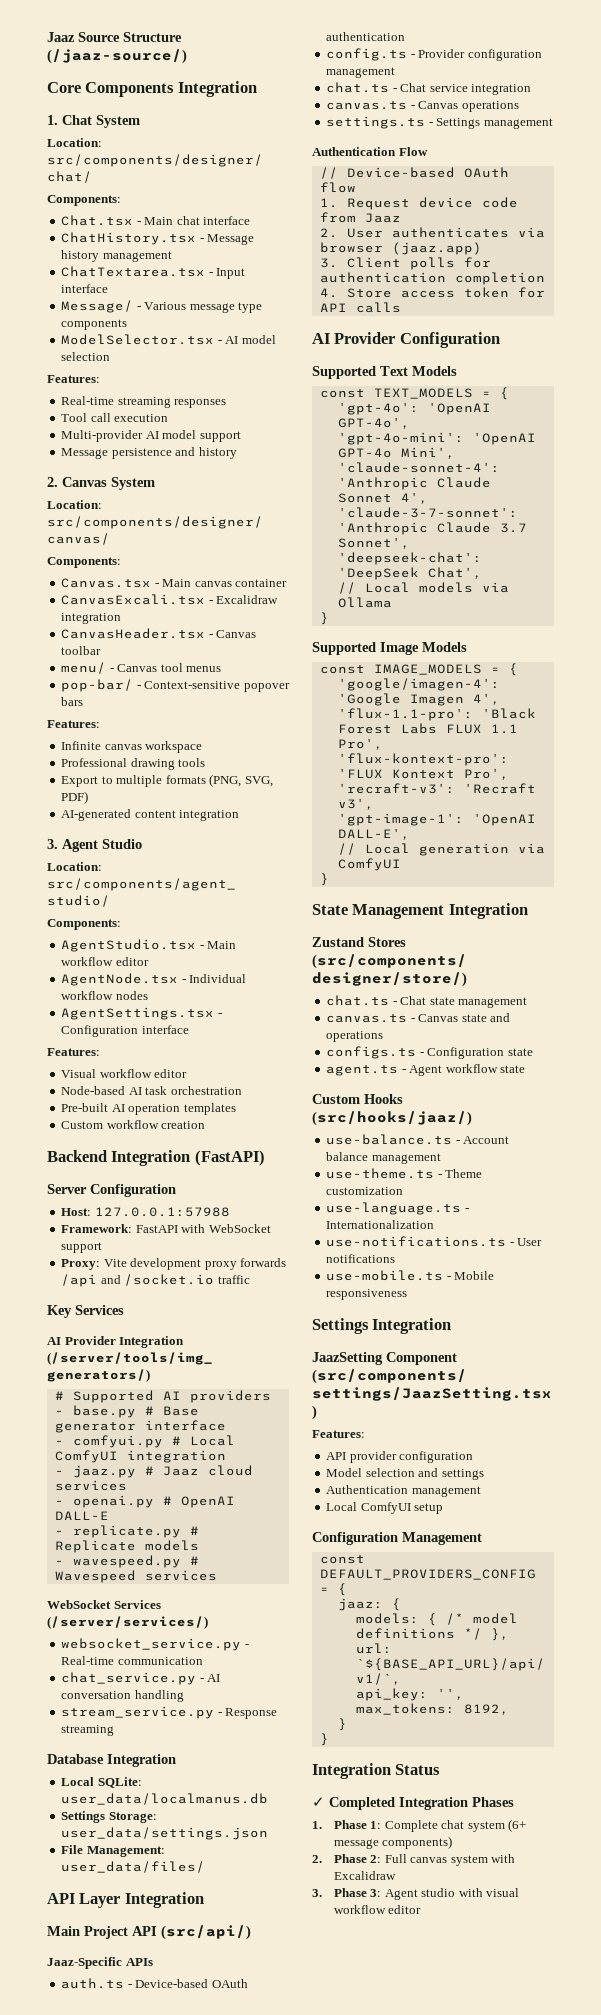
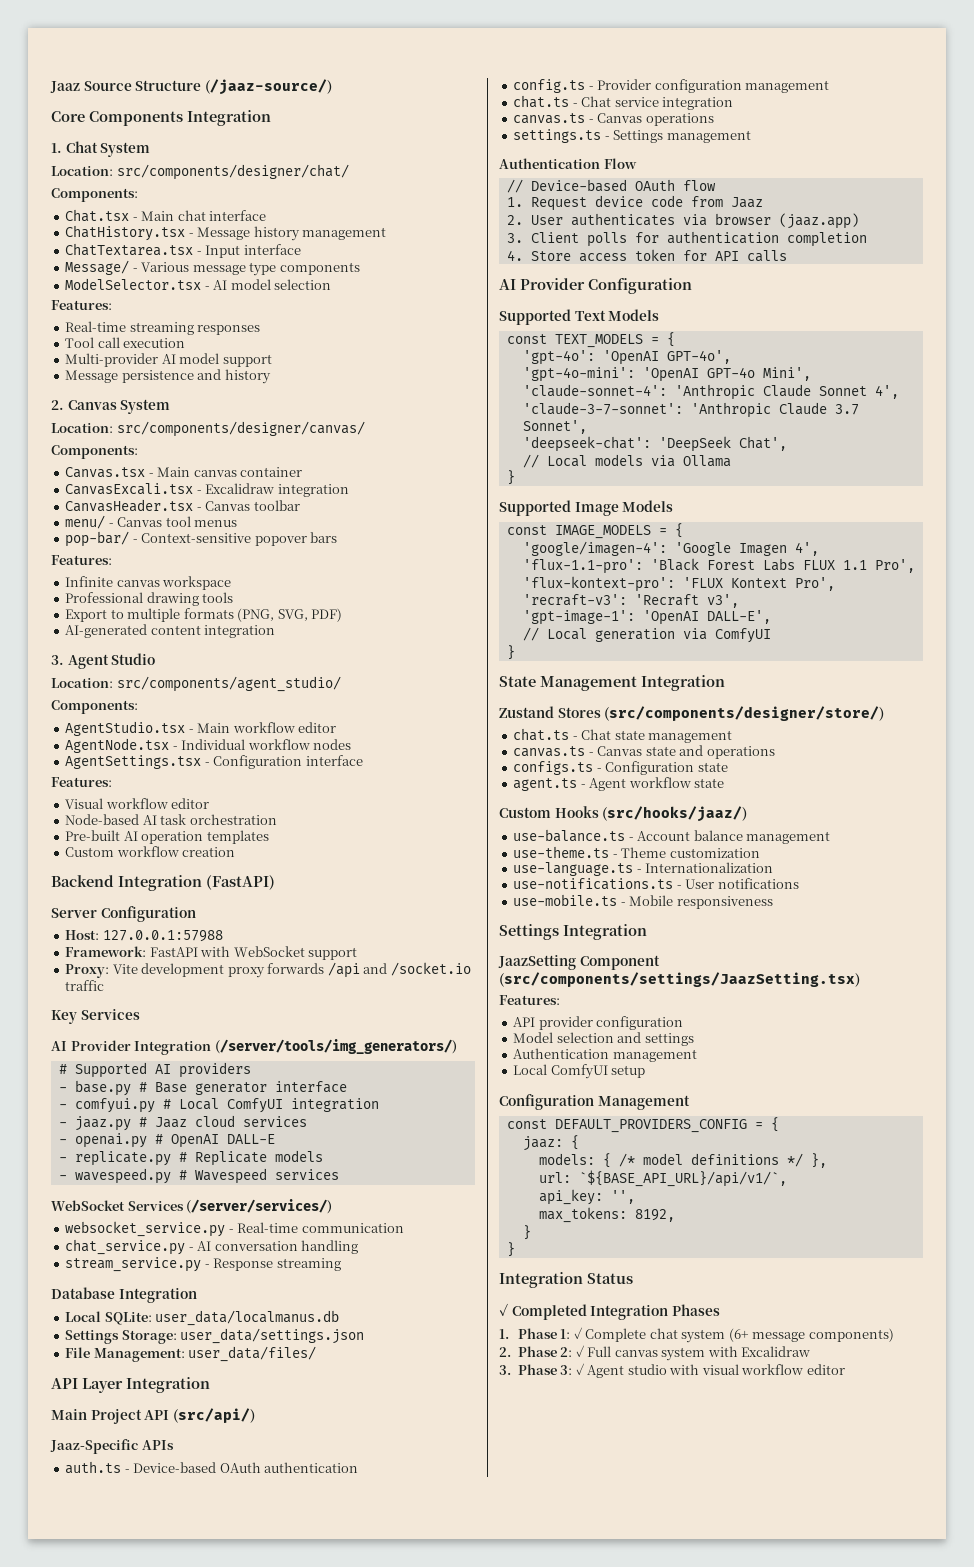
(382, 1825) none -> [573,1327,583,1339] ✓
(382, 1859) none -> [575,1345,585,1357] ✓
(382, 1893) none -> [575,1363,585,1375] ✓

